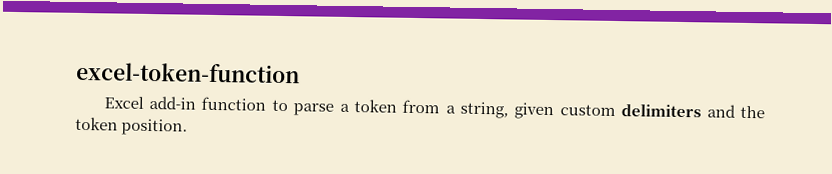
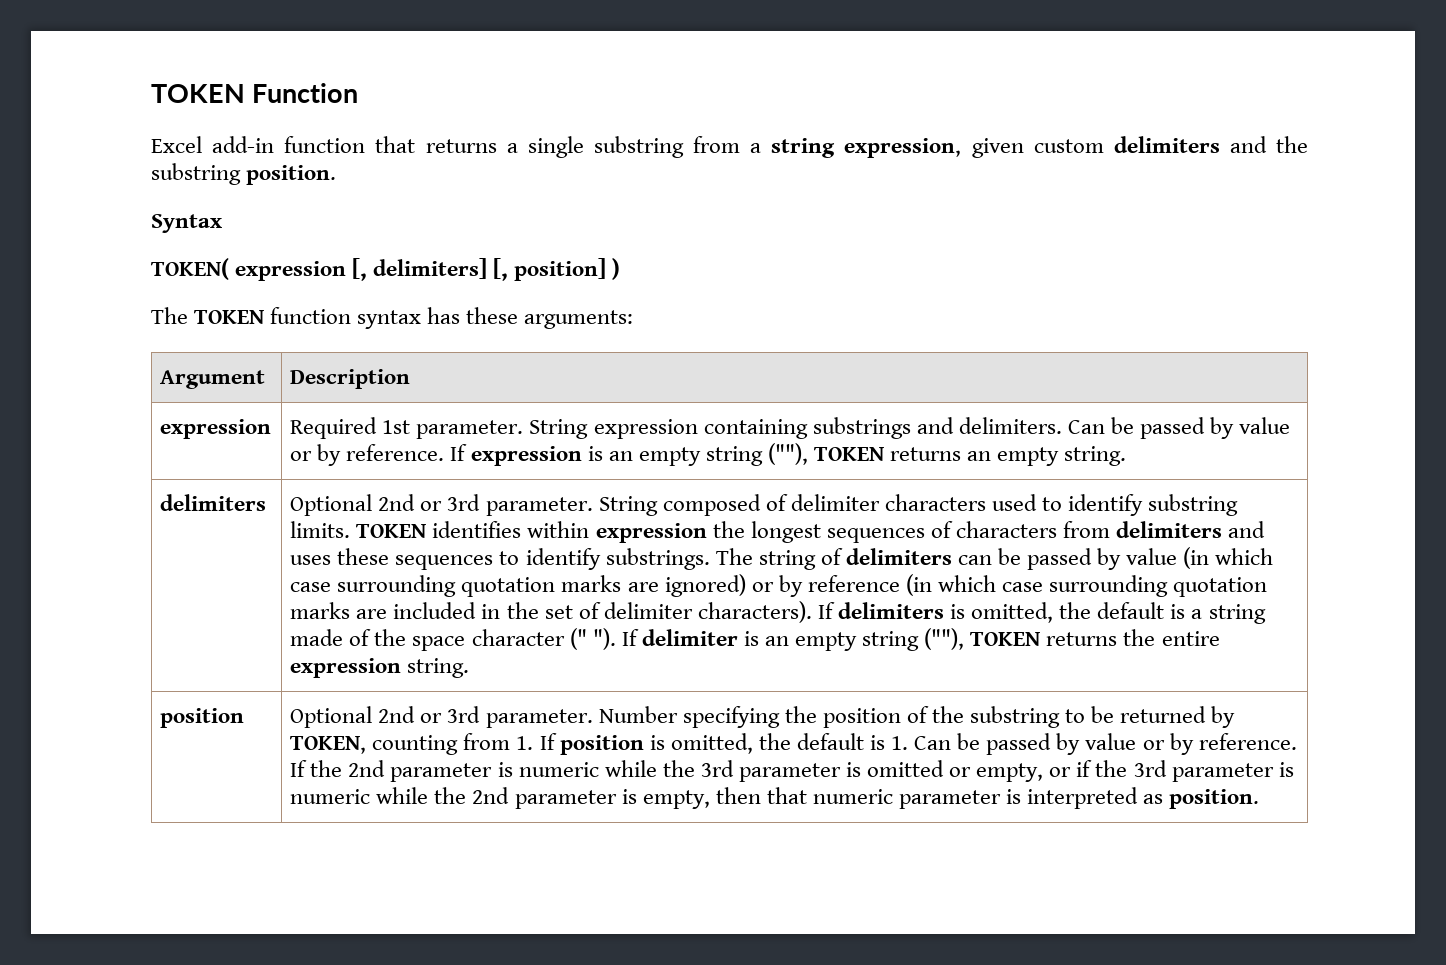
[76,61,300,84] excel-token-function -> [151,83,359,103] TOKEN Function
[271,99,510,119] to parse a token from a string, -> [375,136,962,158] that returns a single substring from a string expression,
[75,116,189,136] token position. -> [151,163,337,185] [151,214,222,233] [151,258,621,281] [151,307,634,329] [160,370,266,389] [290,369,411,389] [160,419,272,439] [290,417,1291,439] [290,443,1127,466] [160,494,267,511] [290,494,1239,516] [290,521,1266,543] [290,547,1274,570] [290,574,1268,597] [290,601,1266,624] [290,628,1220,651] [290,658,470,678] [160,708,245,728] [290,706,1236,728] [290,733,1297,755] [290,760,1294,782] [290,787,1260,809] substring position. // Syntax // TOKEN( expression [, delimiters] [, position] ) // The TOKEN function syntax has these arguments: // Argument | Description // expression | Required 1st parameter. String expression containing substrings and delimiters. Can be passed by value or by reference. If expression is an empty string (""), TOKEN returns an empty string. // delimiters | Optional 2nd or 3rd parameter. String composed of delimiter characters used to identify substring limits. TOKEN identifies within expression the longest sequences of characters from delimiters and uses these sequences to identify substrings. The string of delimiters can be passed by value (in which case surrounding quotation marks are ignored) or by reference (in which case surrounding quotation marks are included in the set of delimiter characters). If delimiters is omitted, the default is a string made of the space character (" "). If delimiter is an empty string (""), TOKEN returns the entire expression string. // position | Optional 2nd or 3rd parameter. Number specifying the position of the substring to be returned by TOKEN, counting from 1. If position is omitted, the default is 1. Can be passed by value or by reference. If the 2nd parameter is numeric while the 3rd parameter is omitted or empty, or if the 3rd parameter is numeric while the 2nd parameter is empty, then that numeric parameter is interpreted as position.

